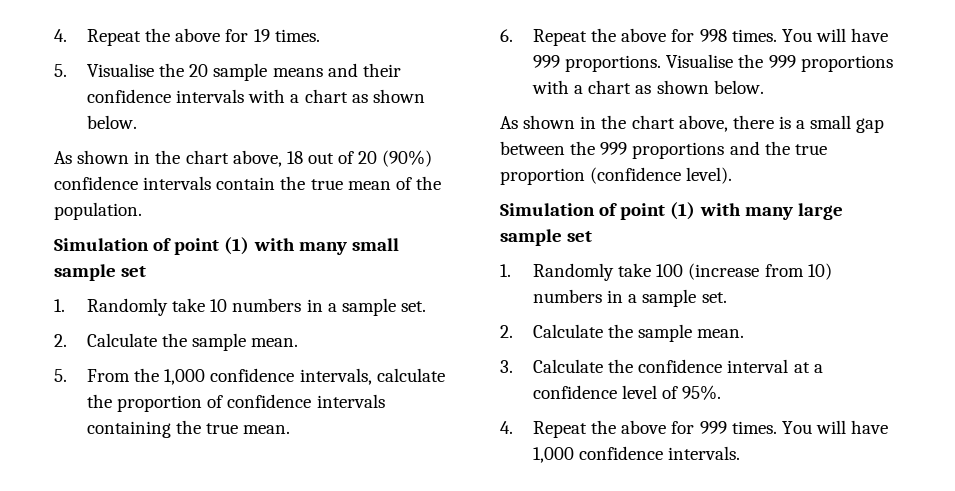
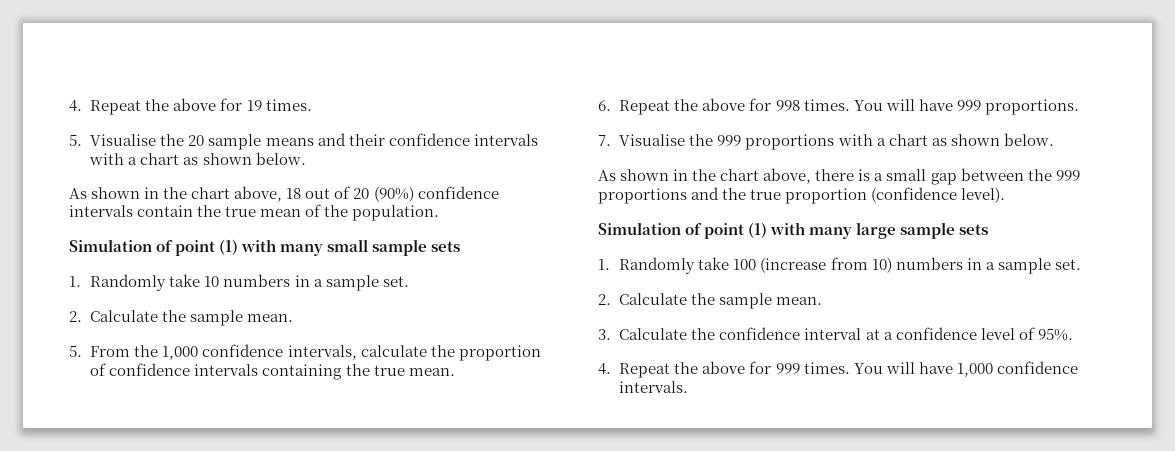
[121,266,147,277] set -> [431,241,461,252] sets
(662, 63) none -> [598,135,611,146] // 7.
[567,231,593,242] set -> [959,224,989,235] sets

